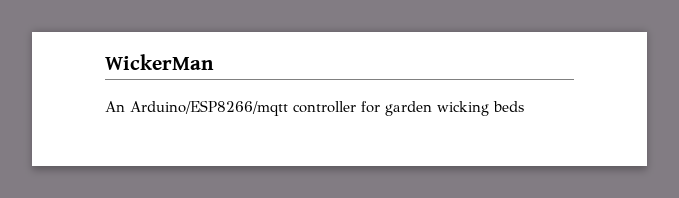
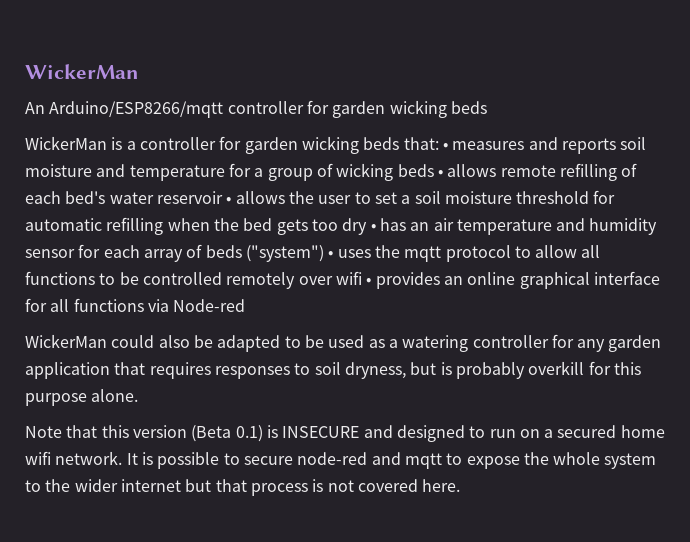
(524, 106) none -> [25,136,647,154] [25,163,638,181] [25,190,616,204] [25,217,658,235] [25,244,601,262] [25,271,660,289] [25,298,246,312] [25,334,662,352] [25,361,641,379] [25,389,139,406] [25,425,665,442] [25,451,657,469] [25,479,461,496] // WickerMan is a controller for garden wicking beds that: • measures and reports soil moisture and temperature for a group of wicking beds • allows remote refilling of each bed's water reservoir • allows the user to set a soil moisture threshold for automatic refilling when the bed gets too dry • has an air temperature and humidity sensor for each array of beds ("system") • uses the mqtt protocol to allow all functions to be controlled remotely over wifi • provides an online graphical interface for all functions via Node-red // WickerMan could also be adapted to be used as a watering controller for any garden application that requires responses to soil dryness, but is probably overkill for this purpose alone. // Note that this version (Beta 0.1) is INSECURE and designed to run on a secured home wifi network. It is possible to secure node-red and mqtt to expose the whole system to the wider internet but that process is not covered here.

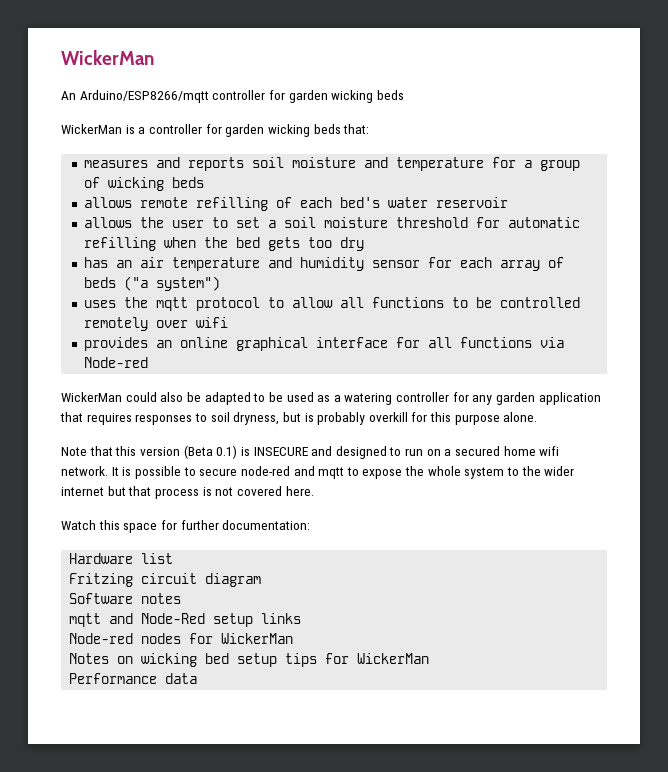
[442,143,448,150] • -> (370, 129) //
[437,170,443,177] • -> (204, 182) //
[226,197,232,204] • -> (508, 202) //
[370,224,376,231] • -> (364, 244) //
[245,245,334,262] ("system") • -> [123,276,220,291] ("a system") //
[366,278,372,285] • -> (228, 322) //
(461, 485) none -> [61,520,311,533] [69,553,174,564] [69,573,262,587] [69,593,182,604] [69,613,302,627] [69,633,294,644] [69,653,430,667] [69,673,198,684] // Watch this space for further documentation: // Hardware list // Fritzing circuit diagram // Software notes // mqtt and Node-Red setup links // Node-red nodes for WickerMan // Notes on wicking bed setup tips for WickerMan // Performance data

